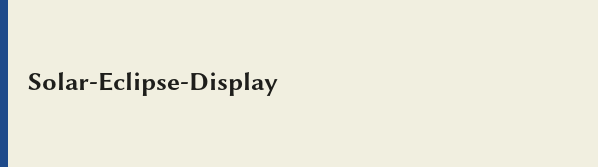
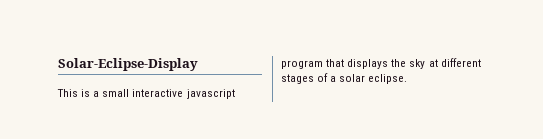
(278, 84) none -> [57,89,235,99] [281,58,481,69] [281,73,408,84] // This is a small interactive javascript program that displays the sky at different stages of a solar eclipse.

